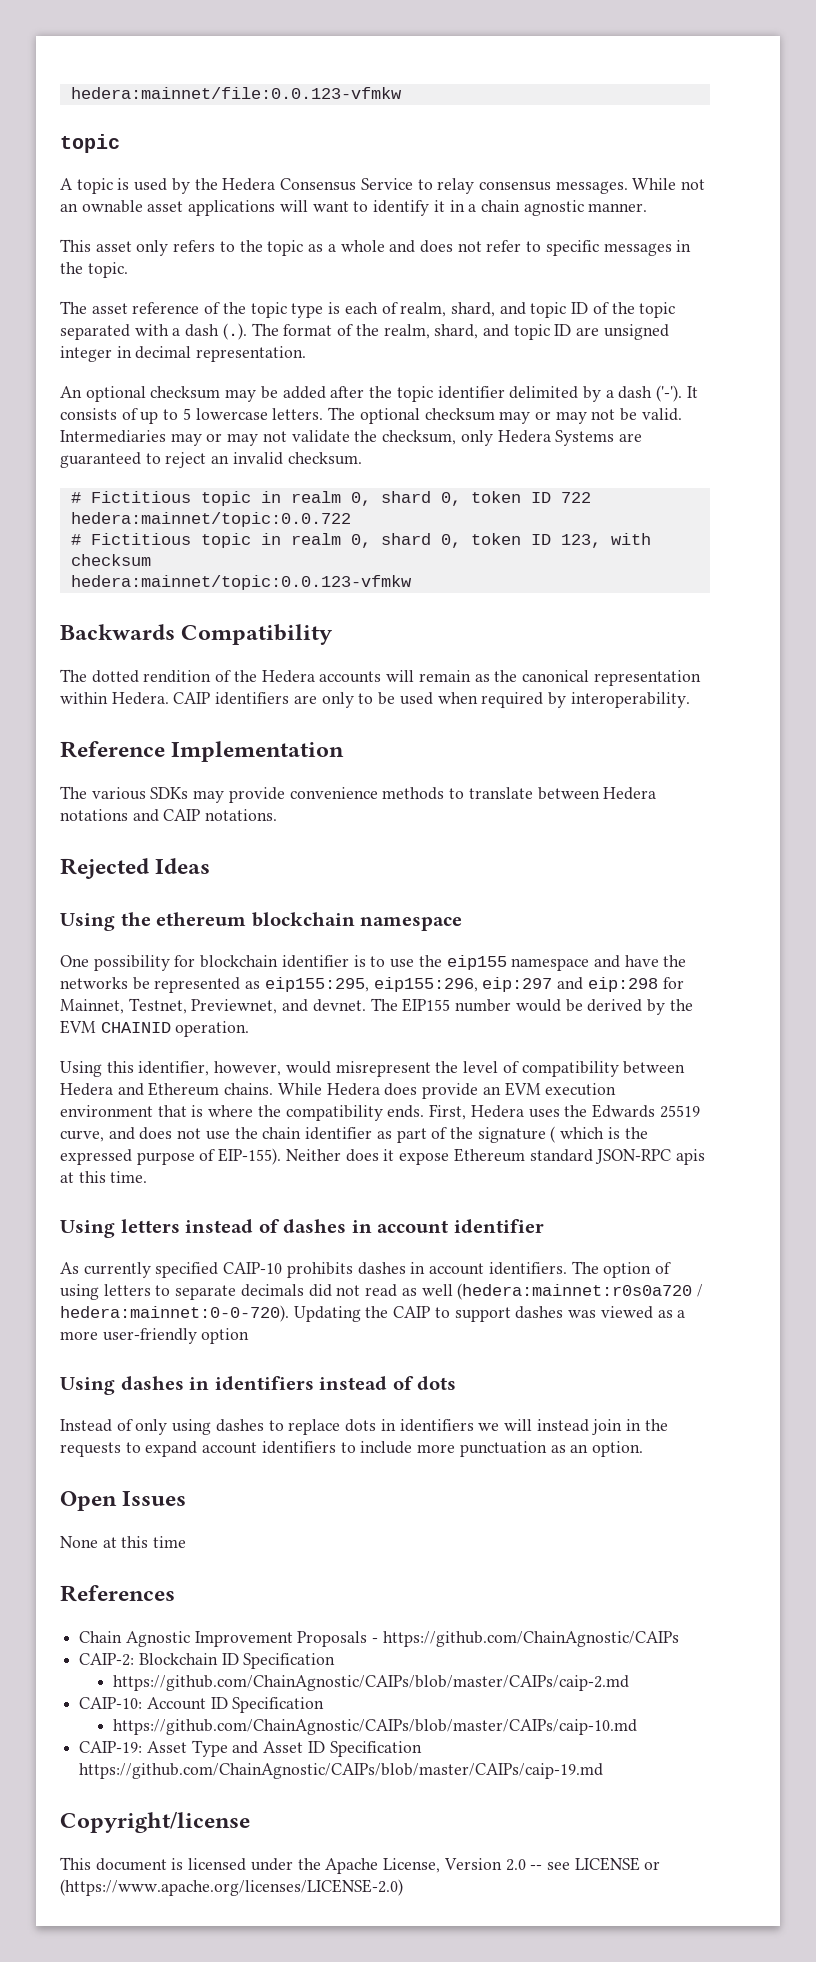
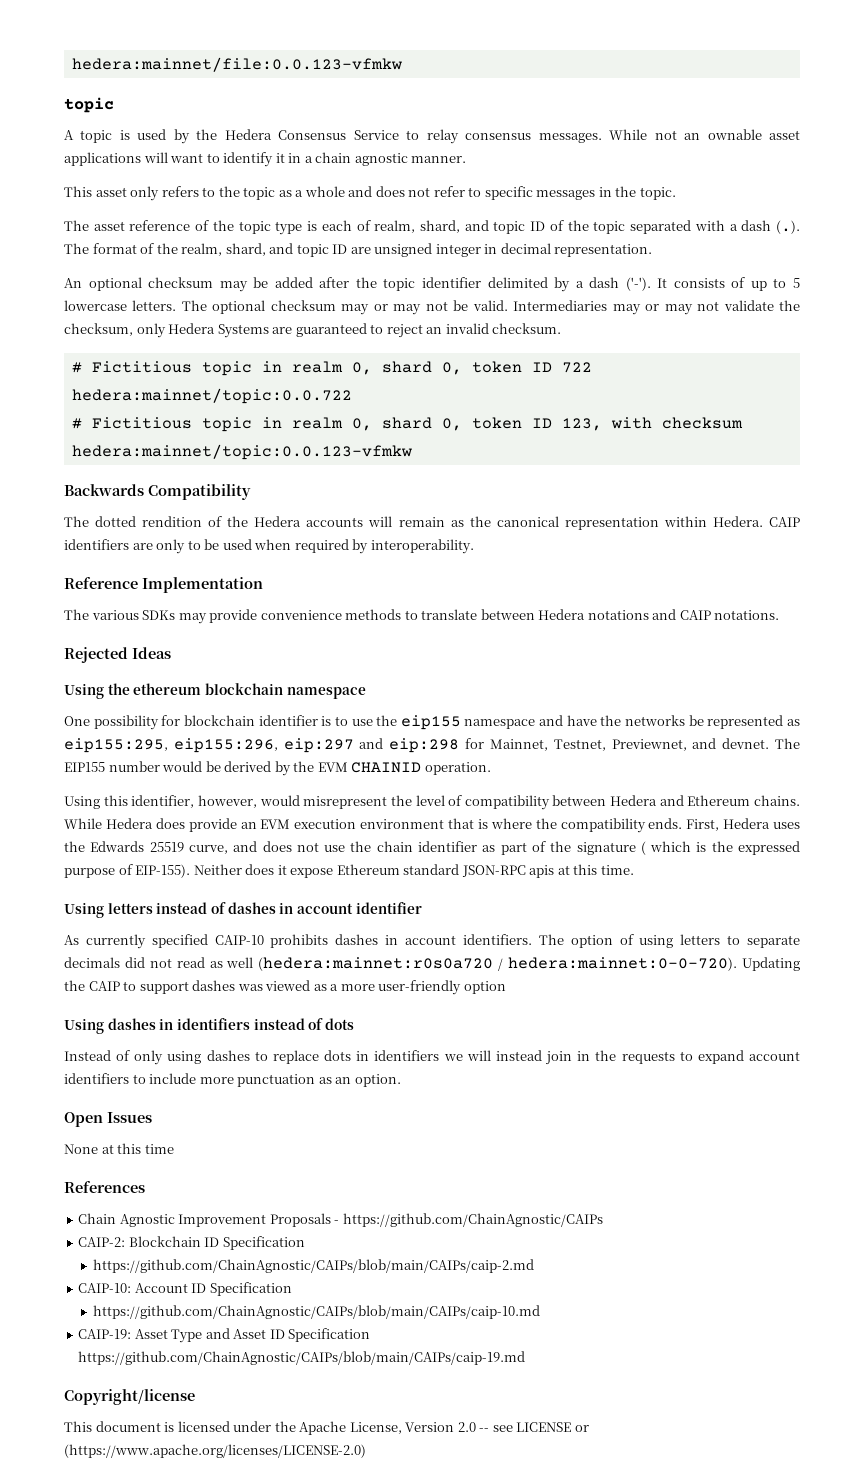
[113,1675,630,1691] https://github.com/ChainAgnostic/CAIPs/blob/master/CAIPs/caip-2.md -> [92,1259,534,1273] https://github.com/ChainAgnostic/CAIPs/blob/main/CAIPs/caip-2.md
[113,1719,638,1735] https://github.com/ChainAgnostic/CAIPs/blob/master/CAIPs/caip-10.md -> [92,1305,540,1319] https://github.com/ChainAgnostic/CAIPs/blob/main/CAIPs/caip-10.md
[79,1763,604,1779] https://github.com/ChainAgnostic/CAIPs/blob/master/CAIPs/caip-19.md -> [78,1351,526,1365] https://github.com/ChainAgnostic/CAIPs/blob/main/CAIPs/caip-19.md

